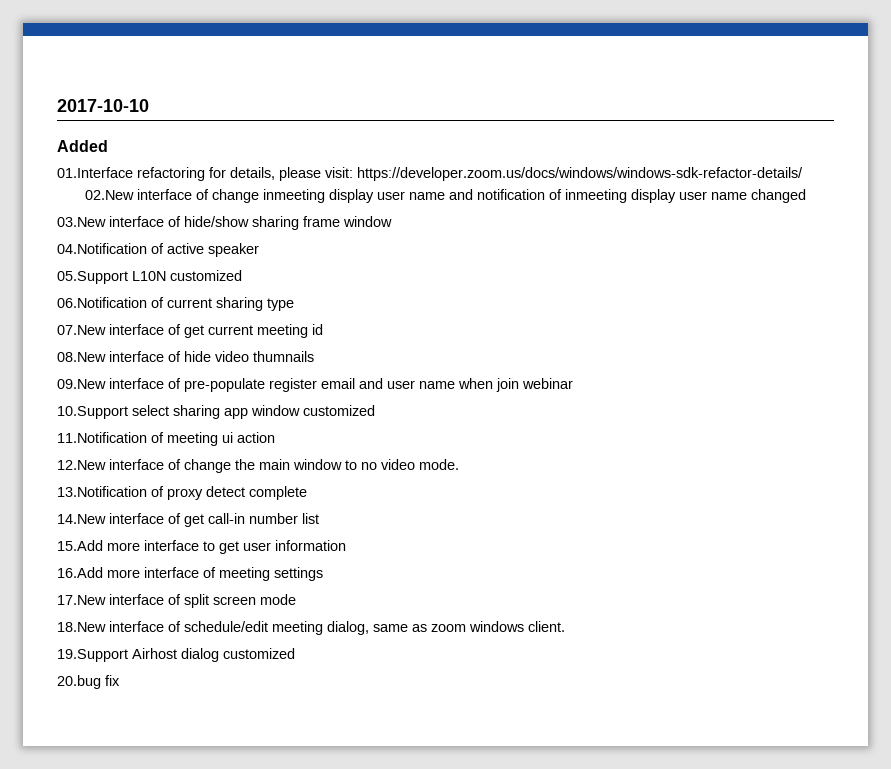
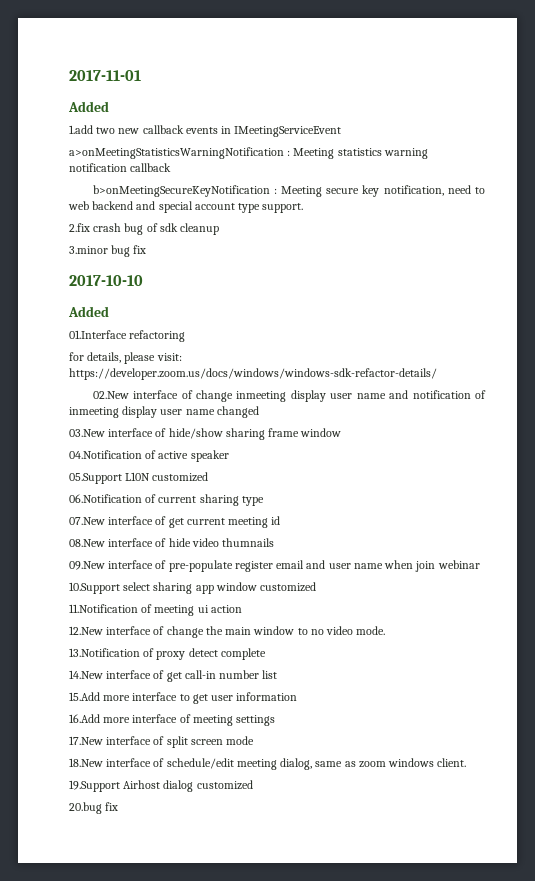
(57, 105) none -> [69,70,141,81] [68,101,109,112] [69,125,342,137] [69,147,428,159] [69,163,172,172] [92,185,485,197] [68,201,304,213] [69,223,220,235] [69,245,147,257] 2017-11-01 // Added // 1.add two new callback events in IMeetingServiceEvent // a>onMeetingStatisticsWarningNotification : Meeting statistics warning notification callback // b>onMeetingSecureKeyNotification : Meeting secure key notification, need to web backend and special account type support. // 2.fix crash bug of sdk cleanup // 3.minor bug fix //
(205, 174) none -> (186, 336) //

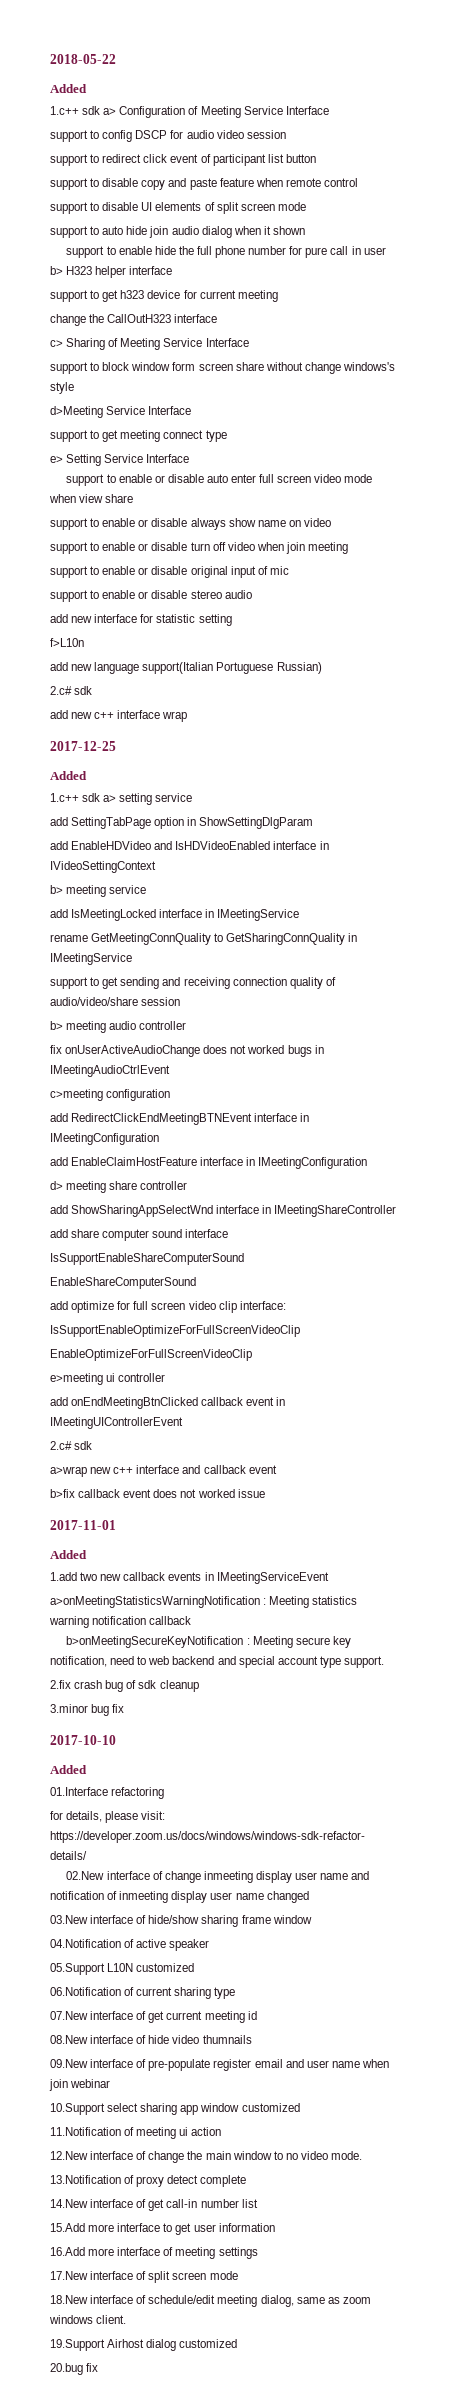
(69, 75) none -> [50,54,116,64] [50,84,87,93] [50,106,329,118] [50,130,286,142] [50,154,316,166] [50,178,358,190] [50,202,306,214] [50,226,305,238] [66,246,386,258] [50,266,173,278] [50,290,278,302] [50,314,218,326] [50,338,249,350] [50,362,395,374] [50,382,74,394] [50,406,192,418] [50,430,227,442] [50,454,190,466] [66,474,373,486] [49,494,134,503] [50,518,331,530] [50,542,349,554] [50,566,289,578] [50,590,252,602] [50,614,232,626] [50,638,84,647] [50,662,322,674] [50,686,93,695] [50,710,188,722] [50,741,116,751] [50,771,87,780] [50,793,193,805] [50,817,314,829] [50,841,329,850] [50,861,156,873] [50,885,147,897] [50,909,300,921] [50,933,358,945] [50,953,132,965] [50,977,336,989] [50,997,181,1006] [50,1021,187,1033] [50,1045,324,1057] [50,1065,170,1077] [50,1089,171,1101] [50,1113,310,1125] [50,1133,159,1145] [50,1157,368,1169] [50,1181,188,1193] [50,1205,397,1217] [50,1229,229,1241] [50,1253,244,1265] [50,1277,196,1289] [50,1301,286,1313] [50,1325,300,1337] [50,1349,252,1361] [50,1373,166,1385] [50,1397,286,1409] [50,1417,183,1429] [50,1441,93,1450] [50,1465,277,1477] [50,1489,265,1498] 2018-05-22 // Added // 1.c++ sdk a> Configuration of Meeting Service Interface // support to config DSCP for audio video session // support to redirect click event of participant list button // support to disable copy and paste feature when remote control // support to disable UI elements of split screen mode // support to auto hide join audio dialog when it shown // support to enable hide the full phone number for pure call in user b> H323 helper interface // support to get h323 device for current meeting // change the CallOutH323 interface // c> Sharing of Meeting Service Interface // support to block window form screen share without change windows's style // d>Meeting Service Interface // support to get meeting connect type // e> Setting Service Interface // support to enable or disable auto enter full screen video mode when view share // support to enable or disable always show name on video // support to enable or disable turn off video when join meeting // support to enable or disable original input of mic // support to enable or disable stereo audio // add new interface for statistic setting // f>L10n // add new language support(Italian Portuguese Russian) // 2.c# sdk // add new c++ interface wrap // 2017-12-25 // Added // 1.c++ sdk a> setting service // add SettingTabPage option in ShowSettingDlgParam // add EnableHDVideo and IsHDVideoEnabled interface in IVideoSettingContext // b> meeting service // add IsMeetingLocked interface in IMeetingService // rename GetMeetingConnQuality to GetSharingConnQuality in IMeetingService // support to get sending and receiving connection quality of audio/video/share session // b> meeting audio controller // fix onUserActiveAudioChange does not worked bugs in IMeetingAudioCtrlEvent // c>meeting configuration // add RedirectClickEndMeetingBTNEvent interface in IMeetingConfiguration // add EnableClaimHostFeature interface in IMeetingConfiguration // d> meeting share controller // add ShowSharingAppSelectWnd interface in IMeetingShareController // add share computer sound interface // IsSupportEnableShareComputerSound // EnableShareComputerSound // add optimize for full screen video clip interface: // IsSupportEnableOptimizeForFullScreenVideoClip // EnableOptimizeForFullScreenVideoClip // e>meeting ui controller // add onEndMeetingBtnClicked callback event in IMeetingUIControllerEvent // 2.c# sdk // a>wrap new c++ interface and callback event // b>fix callback event does not worked issue //

